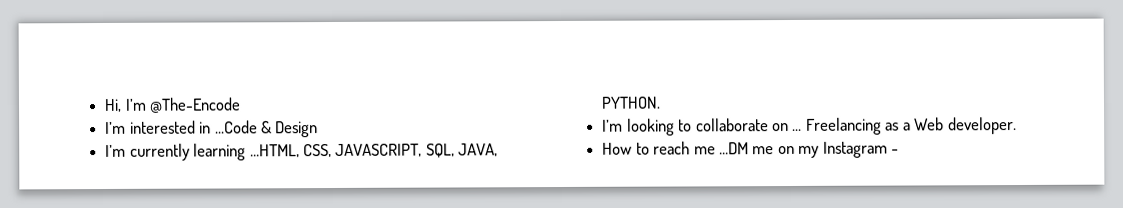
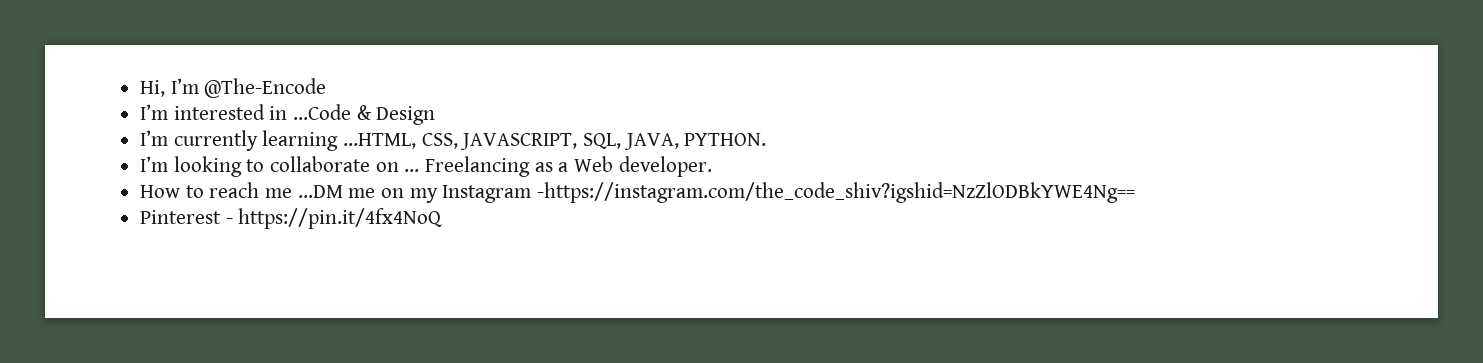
[891,148,900,154] - -> [537,182,1136,203] [140,208,443,229] -https://instagram.com/the_code_shiv?igshid=NzZlODBkYWE4Ng== // Pinterest - https://pin.it/4fx4NoQ

